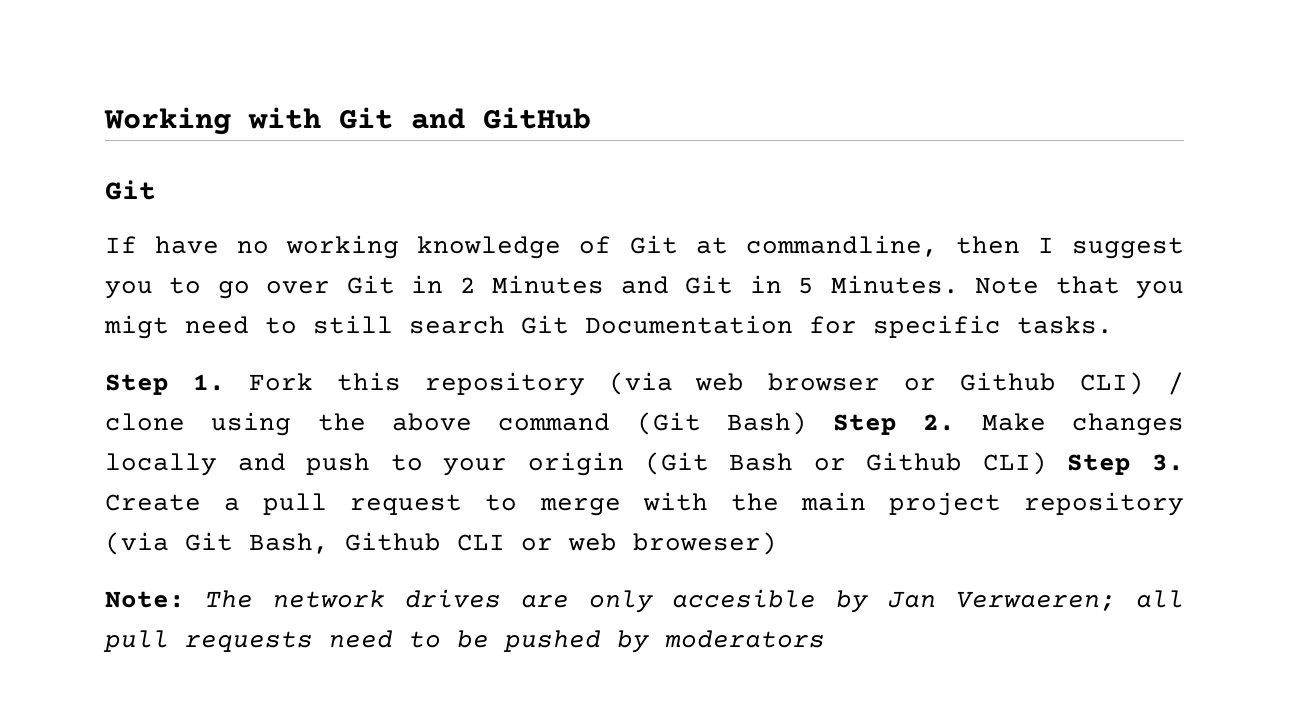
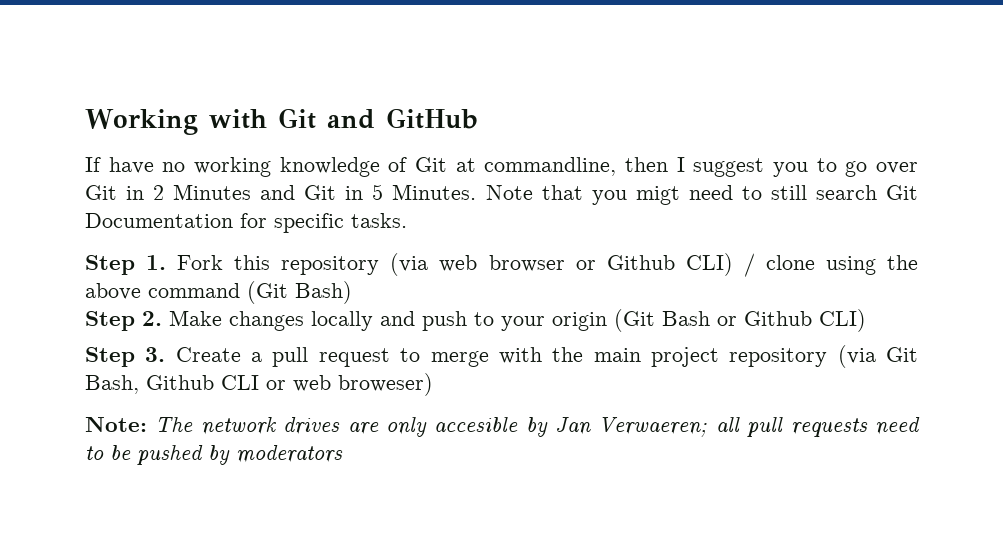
[105,180,156,200] // Git -> (478, 118) none
(807, 423) none -> (352, 292) //
(1047, 463) none -> (866, 320) //

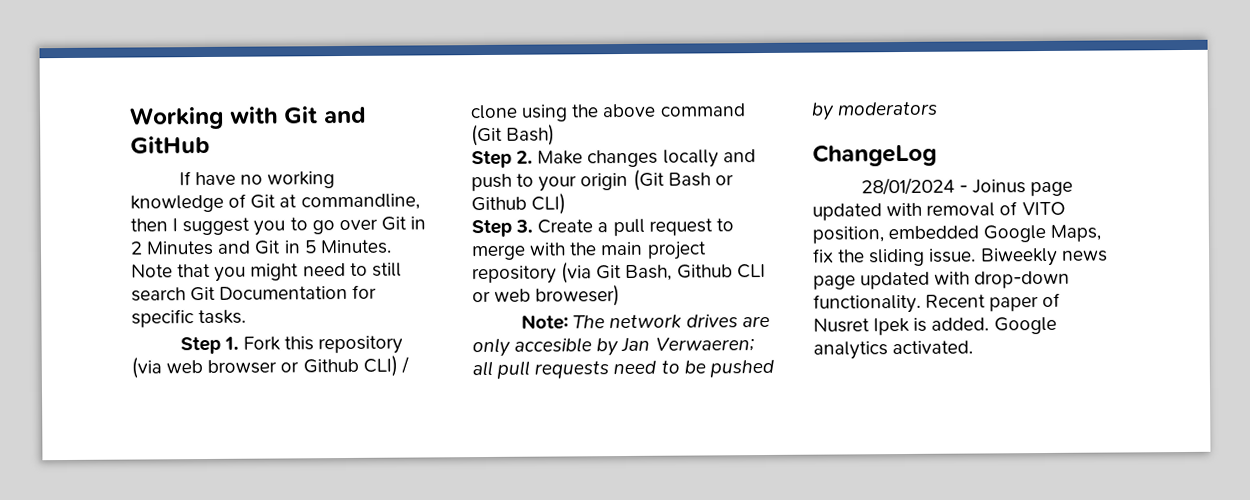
[635,186,680,205] migt -> [250,263,300,281] might
(343, 454) none -> [812,143,937,167] [860,177,1073,197] [812,201,1066,221] [812,224,1102,244] [812,247,1108,267] [813,270,1071,290] [813,292,1061,314] [813,316,1057,336] [813,340,974,360] // ChangeLog // 28/01/2024 - Joinus page updated with removal of VITO position, embedded Google Maps, fix the sliding issue. Biweekly news page updated with drop-down functionality. Recent paper of Nusret Ipek is added. Google analytics activated.

